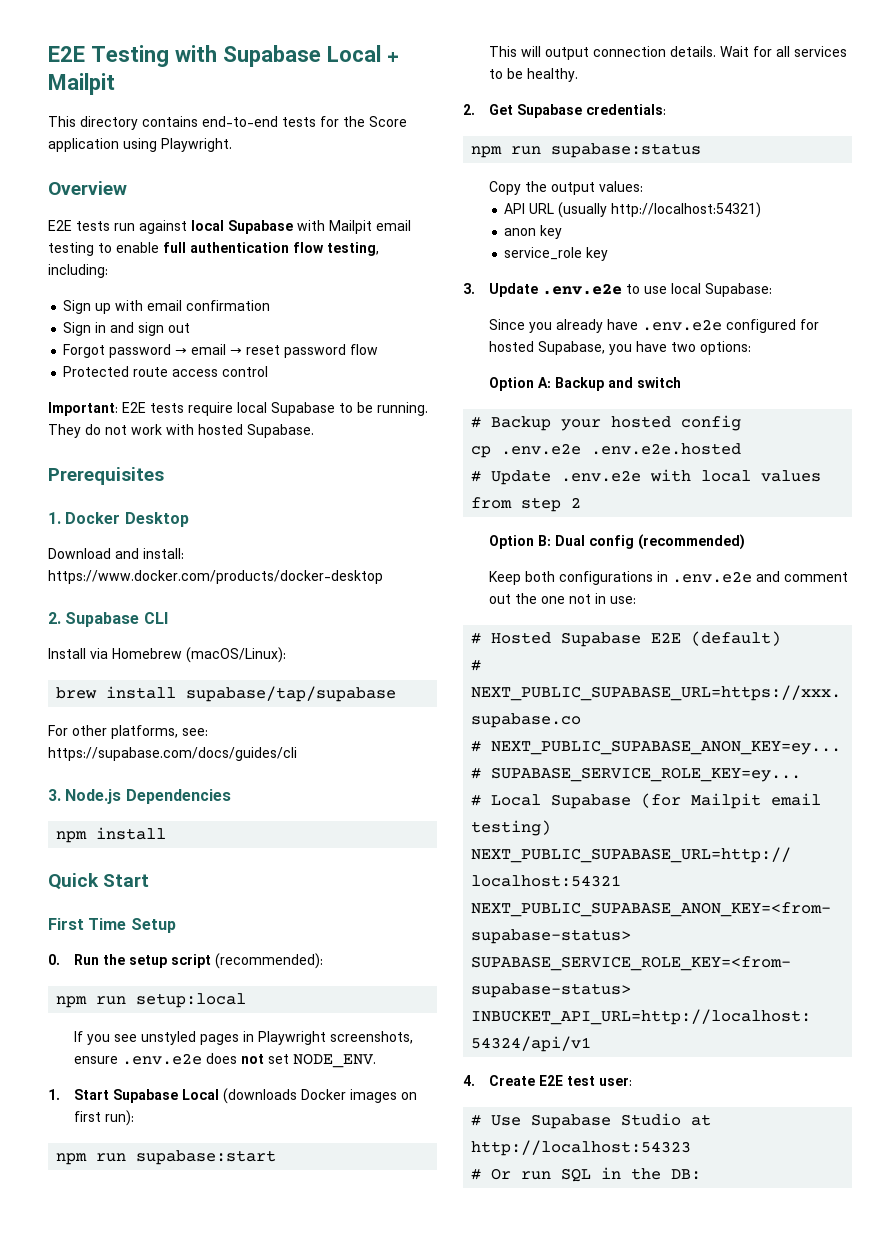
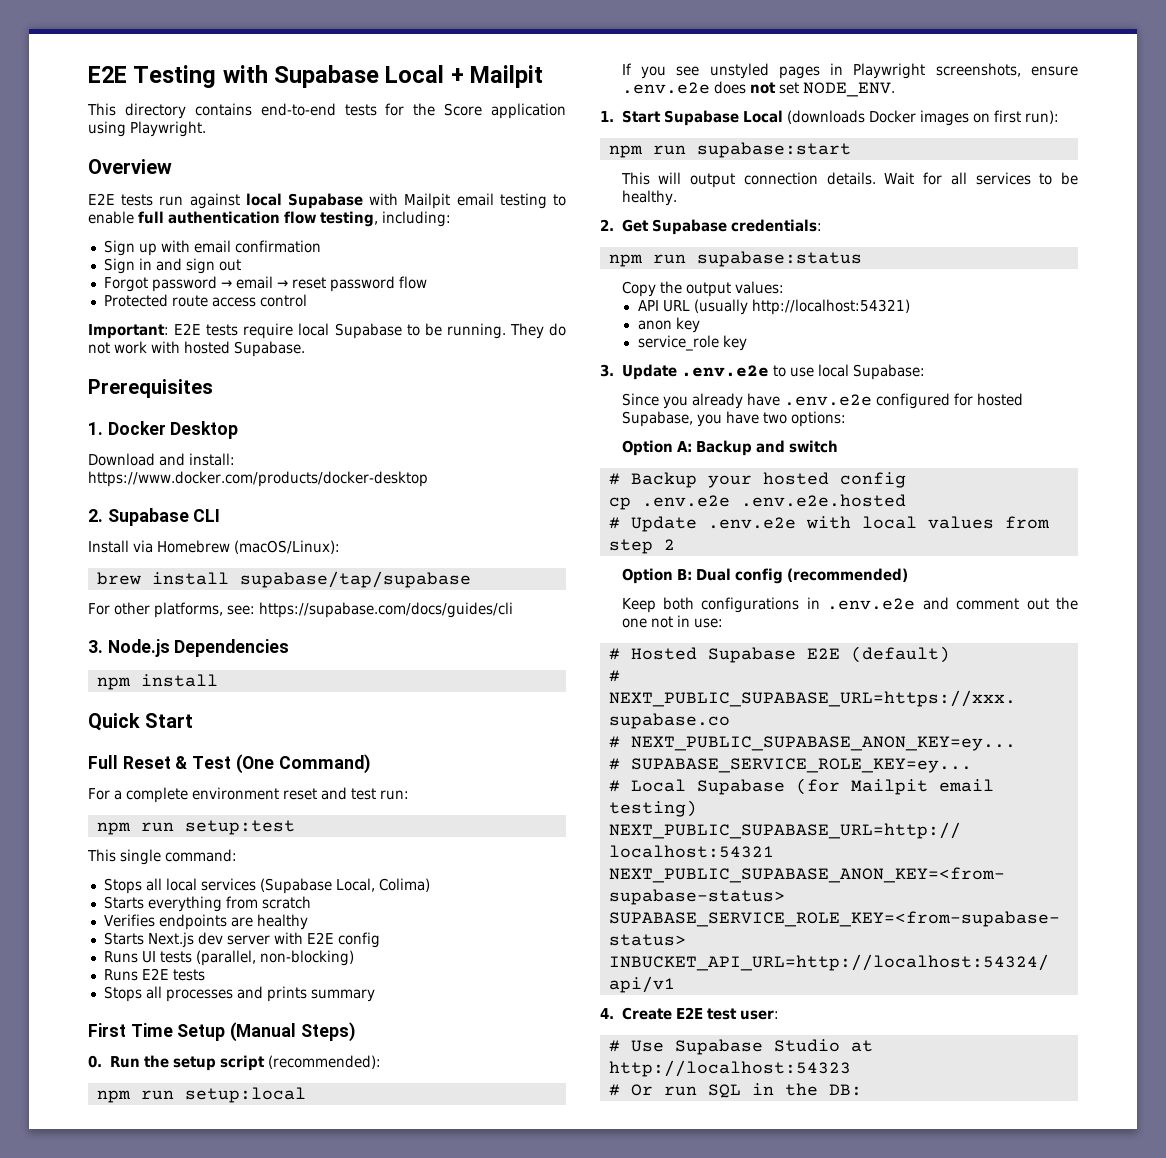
(150, 880) none -> [88,754,370,774] [88,787,409,803] [96,820,295,835] [87,849,237,865] [103,878,430,894] [103,896,311,912] [103,914,308,930] [103,932,380,948] [103,950,354,966] [103,968,205,981] [103,986,375,1002] // Full Reset & Test (One Command) // For a complete environment reset and test run: // npm run setup:test // This single command: // Stops all local services (Supabase Local, Colima) // Starts everything from scratch // Verifies endpoints are healthy // Starts Next.js dev server with E2E config // Runs UI tests (parallel, non-blocking) // Runs E2E tests // Stops all processes and prints summary
(176, 925) none -> [230,1022,355,1042] (Manual Steps)

